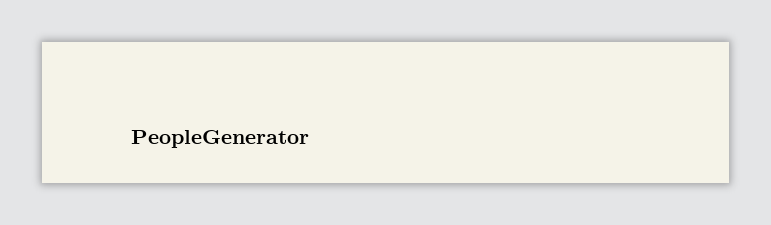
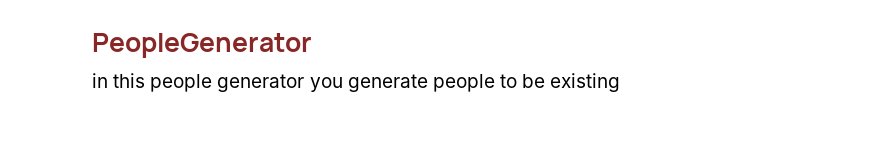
(309, 139) none -> [92,73,621,92] // in this people generator you generate people to be existing

